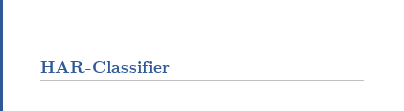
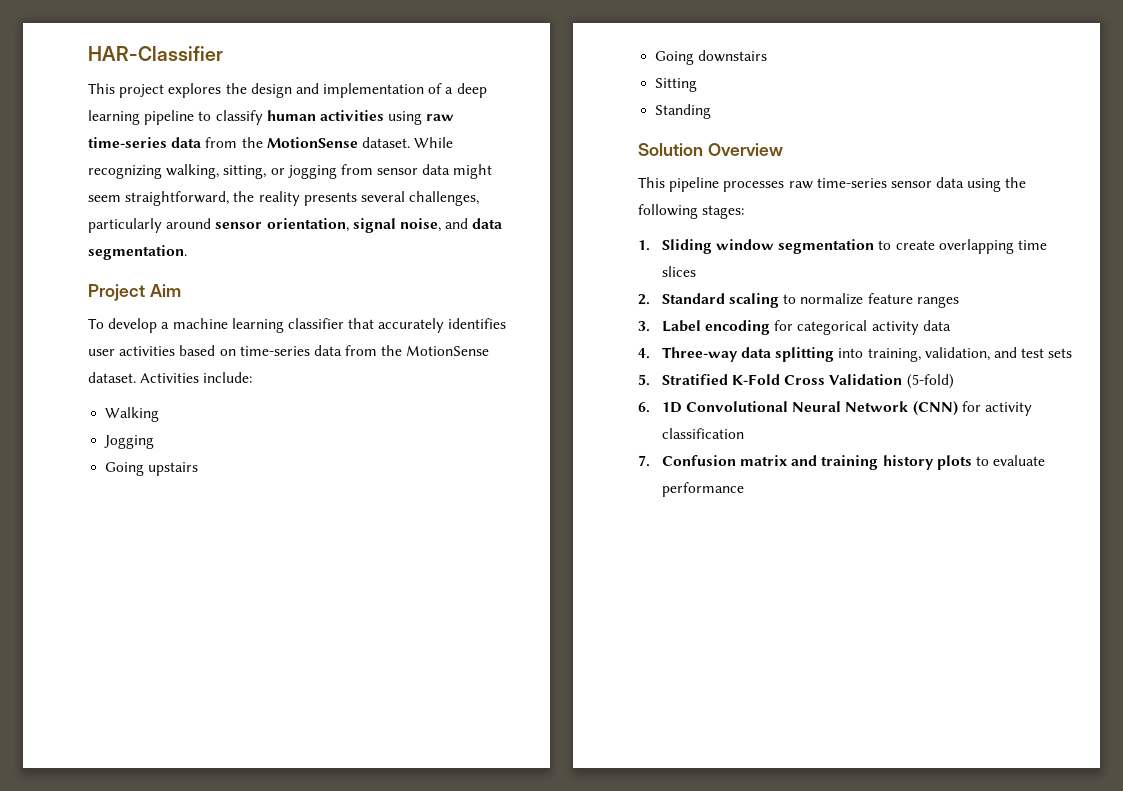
(170, 67) none -> [88,83,487,98] [88,110,455,125] [88,137,454,148] [88,164,493,179] [88,191,480,206] [88,218,503,233] [88,245,187,260] [88,284,181,301] [88,318,507,333] [88,345,490,356] [88,372,253,383] [105,407,160,422] [104,435,155,449] [105,462,199,476] [655,50,768,65] [655,78,698,92] [655,104,712,119] [638,143,783,156] [638,177,1027,192] [638,204,745,219] [638,239,1047,254] [661,266,696,277] [638,293,959,308] [638,320,951,335] [638,347,1073,362] [638,374,954,389] [638,401,1032,416] [661,428,744,439] [638,455,1046,470] [661,482,744,497] // This project explores the design and implementation of a deep learning pipeline to classify human activities using raw time-series data from the MotionSense dataset. While recognizing walking, sitting, or jogging from sensor data might seem straightforward, the reality presents several challenges, particularly around sensor orientation, signal noise, and data segmentation. // Project Aim // To develop a machine learning classifier that accurately identifies user activities based on time-series data from the MotionSense dataset. Activities include: // Walking // Jogging // Going upstairs // Going downstairs // Sitting // Standing // Solution Overview // This pipeline processes raw time-series sensor data using the following stages: // 1. Sliding window segmentation to create overlapping time slices // 2. Standard scaling to normalize feature ranges // 3. Label encoding for categorical activity data // 4. Three-way data splitting into training, validation, and test sets // 5. Stratified K-Fold Cross Validation (5-fold) // 6. 1D Convolutional Neural Network (CNN) for activity classification // 7. Confusion matrix and training history plots to evaluate performance

